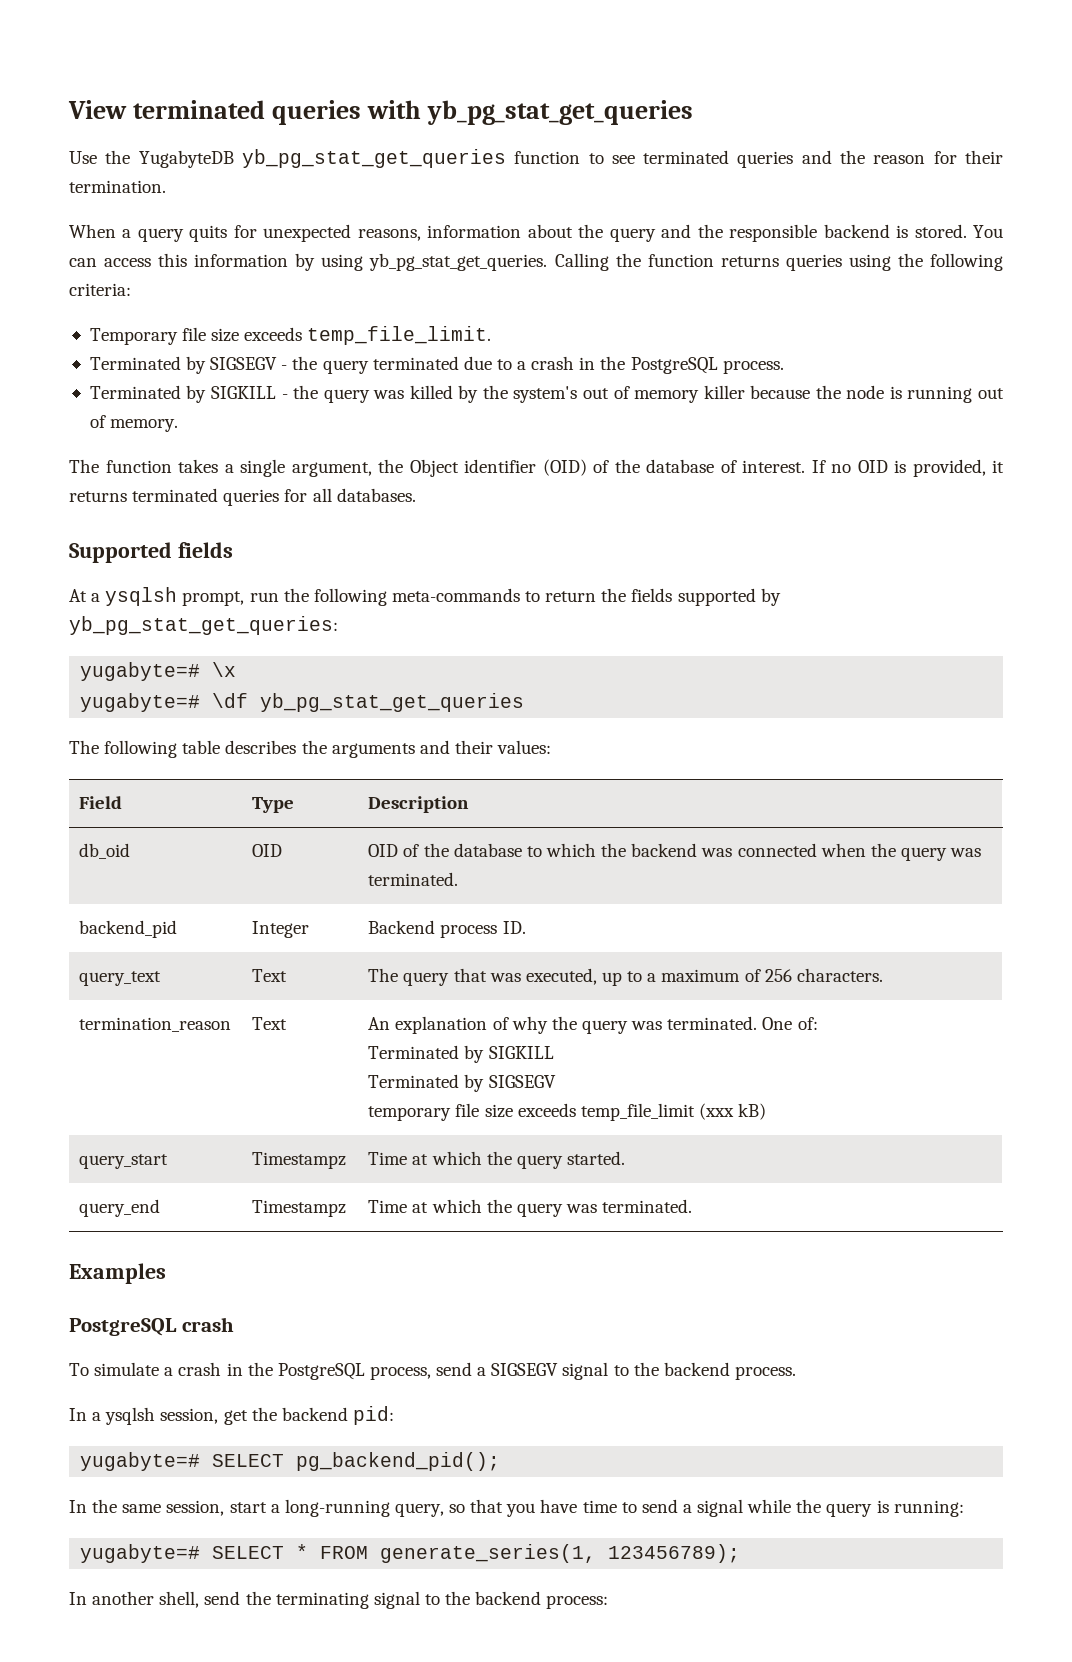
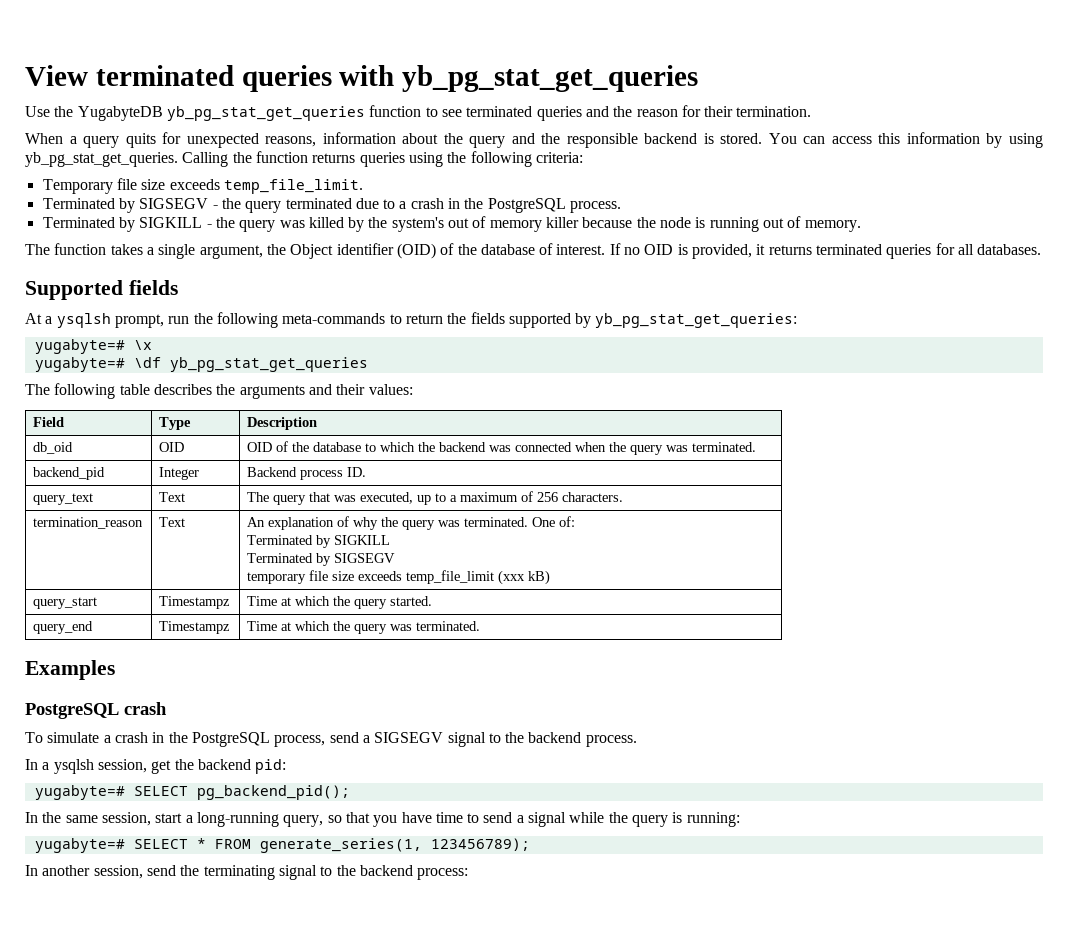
[159,1591,200,1608] shell, -> [93,865,143,879] session,

